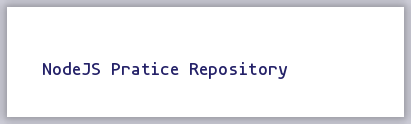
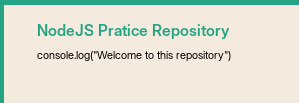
(288, 70) none -> [37,51,231,62] // console.log("Welcome to this repository")

